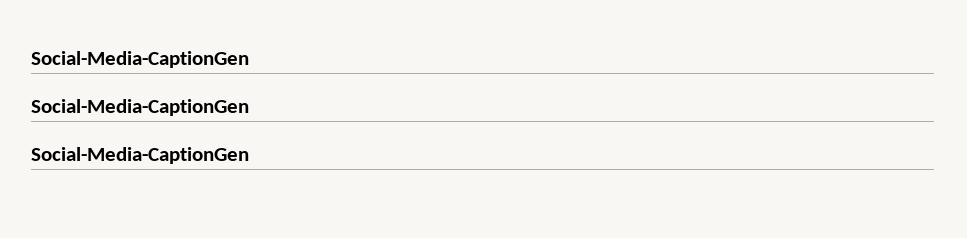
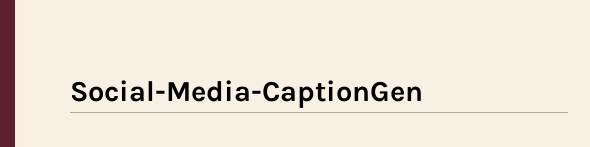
[31,51,249,68] [31,99,249,116] [31,147,249,164] Social-Media-CaptionGen // Social-Media-CaptionGen // Social-Media-CaptionGen -> [70,80,423,108] Social-Media-CaptionGen

